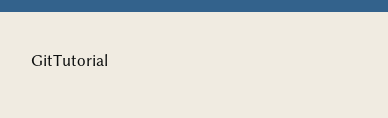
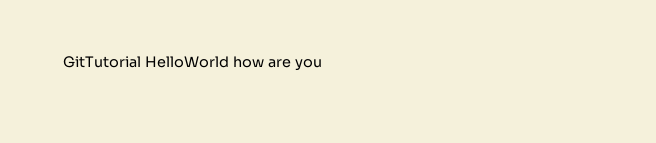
(108, 60) none -> [144,56,322,71] HelloWorld how are you

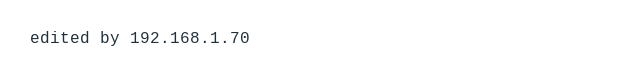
[63,56,322,71] GitTutorial HelloWorld how are you -> [30,31,250,46] edited by 192.168.1.70

